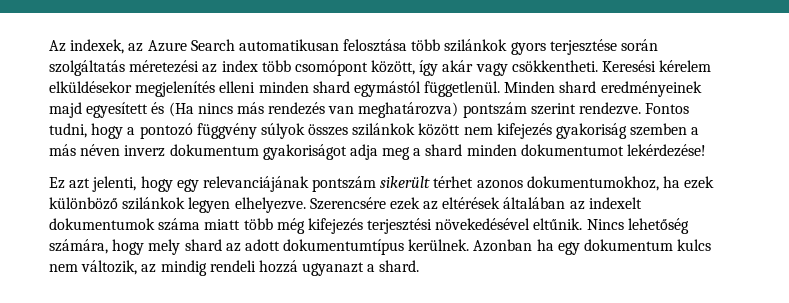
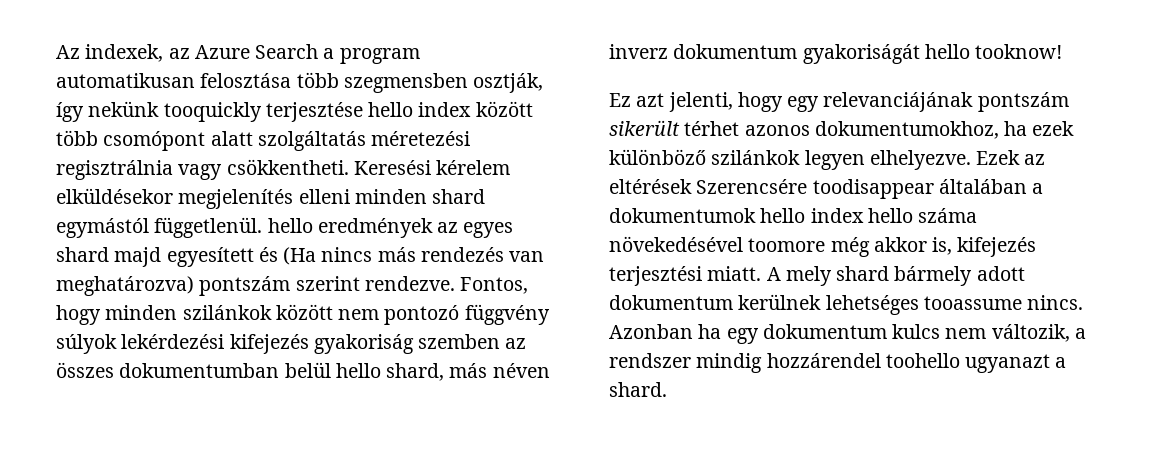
(235, 45) none -> [323,48,420,64] a program
[444,39,659,55] [49,60,474,76] szilánkok gyors terjesztése során szolgáltatás méretezési az index több csomópont között, így akár -> [343,73,544,93] [56,101,533,122] [56,130,471,151] [56,160,173,180] szegmensben osztják, így nekünk tooquickly terjesztése hello index között több csomópont alatt szolgáltatás méretezési regisztrálnia
[504,81,702,97] Minden shard eredményeinek -> [267,218,514,238] [56,247,109,262] hello eredmények az egyes shard
[645,103,690,114] [49,123,700,139] [49,144,707,160] Fontos tudni, hogy a pontozó függvény súlyok összes szilánkok között nem kifejezés gyakoriság szemben a más néven inverz dokumentum gyakoriságot adja meg a shard minden dokumentumot lekérdezése! -> [460,277,529,294] [56,304,550,325] [56,334,527,354] [56,362,550,381] [609,44,1063,64] Fontos, hogy minden szilánkok között nem pontozó függvény súlyok lekérdezési kifejezés gyakoriság szemben az összes dokumentumban belül hello shard, más néven inverz dokumentum gyakoriságát hello tooknow!
[309,197,642,210] [49,218,689,234] [49,239,470,255] Szerencsére ezek az eltérések általában az indexelt dokumentumok száma miatt több még kifejezés terjesztési növekedésével eltűnik. Nincs lehetőség számára, hogy mely shard az adott dokumentumtípus kerülnek. -> [976,150,1046,165] [609,179,1044,199] [609,208,978,223] [609,236,1037,257] [609,266,1025,286] [609,294,1084,315] Ezek az eltérések Szerencsére toodisappear általában a dokumentumok hello index hello száma növekedésével toomore még akkor is, kifejezés terjesztési miatt. A mely shard bármely adott dokumentum kerülnek lehetséges tooassume nincs.
[141,260,298,276] az mindig rendeli hozzá -> [1074,328,1086,339] [609,353,960,373] a rendszer mindig hozzárendel toohello

